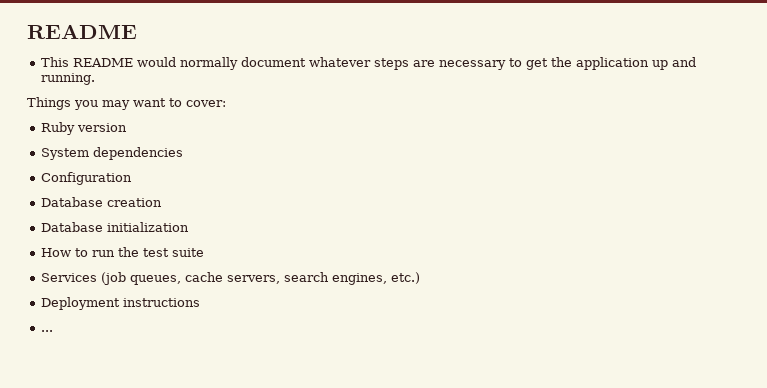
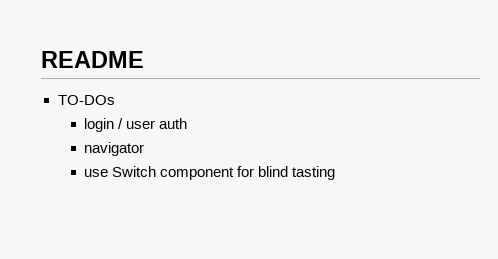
[40,57,696,70] [40,73,95,85] [27,97,226,110] [40,122,127,135] [40,147,183,160] [40,172,132,185] [40,197,162,207] [40,222,189,232] [40,247,204,257] [40,272,420,285] [40,297,200,310] [40,330,53,332] This README would normally document whatever steps are necessary to get the application up and running. // Things you may want to cover: // Ruby version // System dependencies // Configuration // Database creation // Database initialization // How to run the test suite // Services (job queues, cache servers, search engines, etc.) // Deployment instructions // ... -> [57,95,115,105] [84,118,188,132] [84,142,145,156] [84,166,336,180] TO-DOs // login / user auth // navigator // use Switch component for blind tasting

